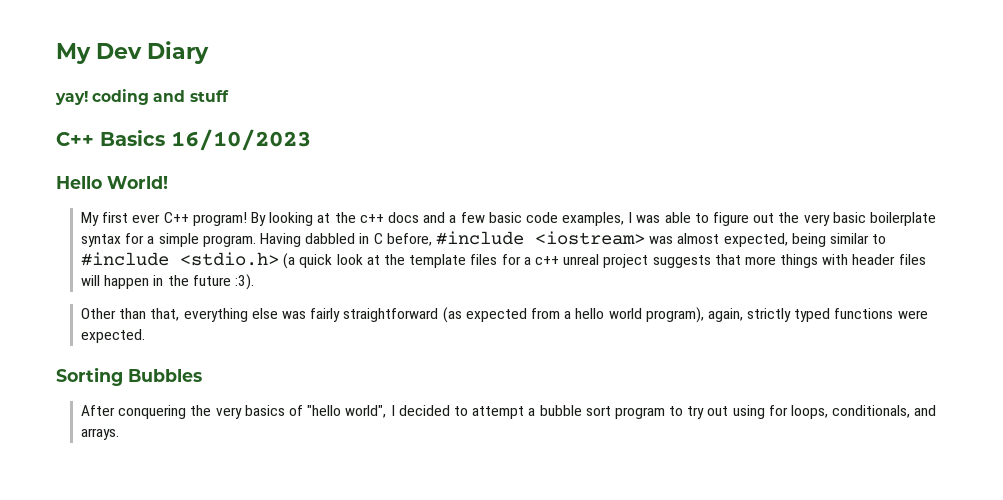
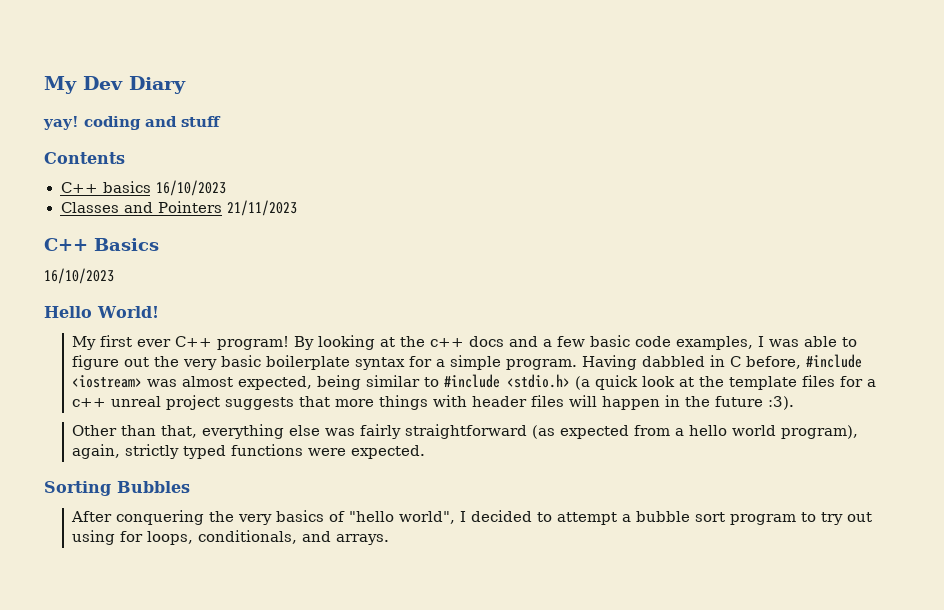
(229, 96) none -> [44,152,125,164] [60,180,226,196] [60,200,297,216] // Contents // C++ basics 16/10/2023 // Classes and Pointers 21/11/2023
(165, 138) none -> (159, 244) //

